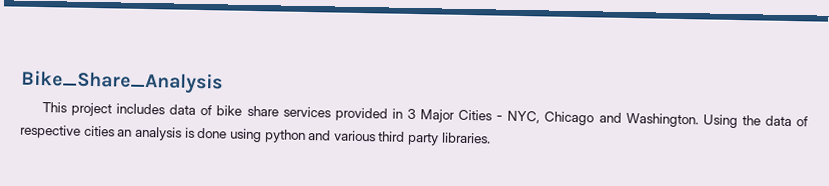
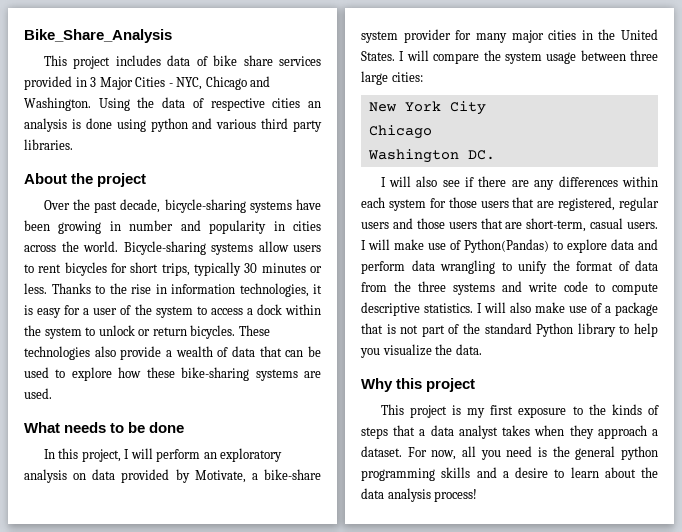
(491, 138) none -> [24,173,147,187] [43,199,321,213] [24,220,322,234] [24,241,321,255] [24,262,323,276] [24,283,322,297] [24,304,321,318] [24,325,270,339] [24,346,321,360] [24,367,321,381] [24,388,52,399] [24,422,185,433] [43,448,283,462] [24,469,321,483] [361,29,658,43] [361,50,658,64] [361,71,423,85] [368,101,486,115] [368,125,432,139] [367,149,495,163] [380,176,658,190] [361,197,659,211] [361,218,658,232] [361,239,658,253] [361,260,658,274] [361,281,658,295] [361,302,658,316] [361,323,658,337] [360,344,482,358] [361,378,476,392] [380,404,659,418] [361,425,658,439] [361,446,658,460] [361,467,658,481] [361,488,478,502] // About the project // Over the past decade, bicycle-sharing systems have been growing in number and popularity in cities across the world. Bicycle-sharing systems allow users to rent bicycles for short trips, typically 30 minutes or less. Thanks to the rise in information technologies, it is easy for a user of the system to access a dock within the system to unlock or return bicycles. These technologies also provide a wealth of data that can be used to explore how these bike-sharing systems are used. // What needs to be done // In this project, I will perform an exploratory analysis on data provided by Motivate, a bike-share system provider for many major cities in the United States. I will compare the system usage between three large cities: // New York City // Chicago // Washington DC. // I will also see if there are any differences within each system for those users that are registered, regular users and those users that are short-term, casual users. I will make use of Python(Pandas) to explore data and perform data wrangling to unify the format of data from the three systems and write code to compute descriptive statistics. I will also make use of a package that is not part of the standard Python library to help you visualize the data. // Why this project // This project is my first exposure to the kinds of steps that a data analyst takes when they approach a dataset. For now, all you need is the general python programming skills and a desire to learn about the data analysis process!

